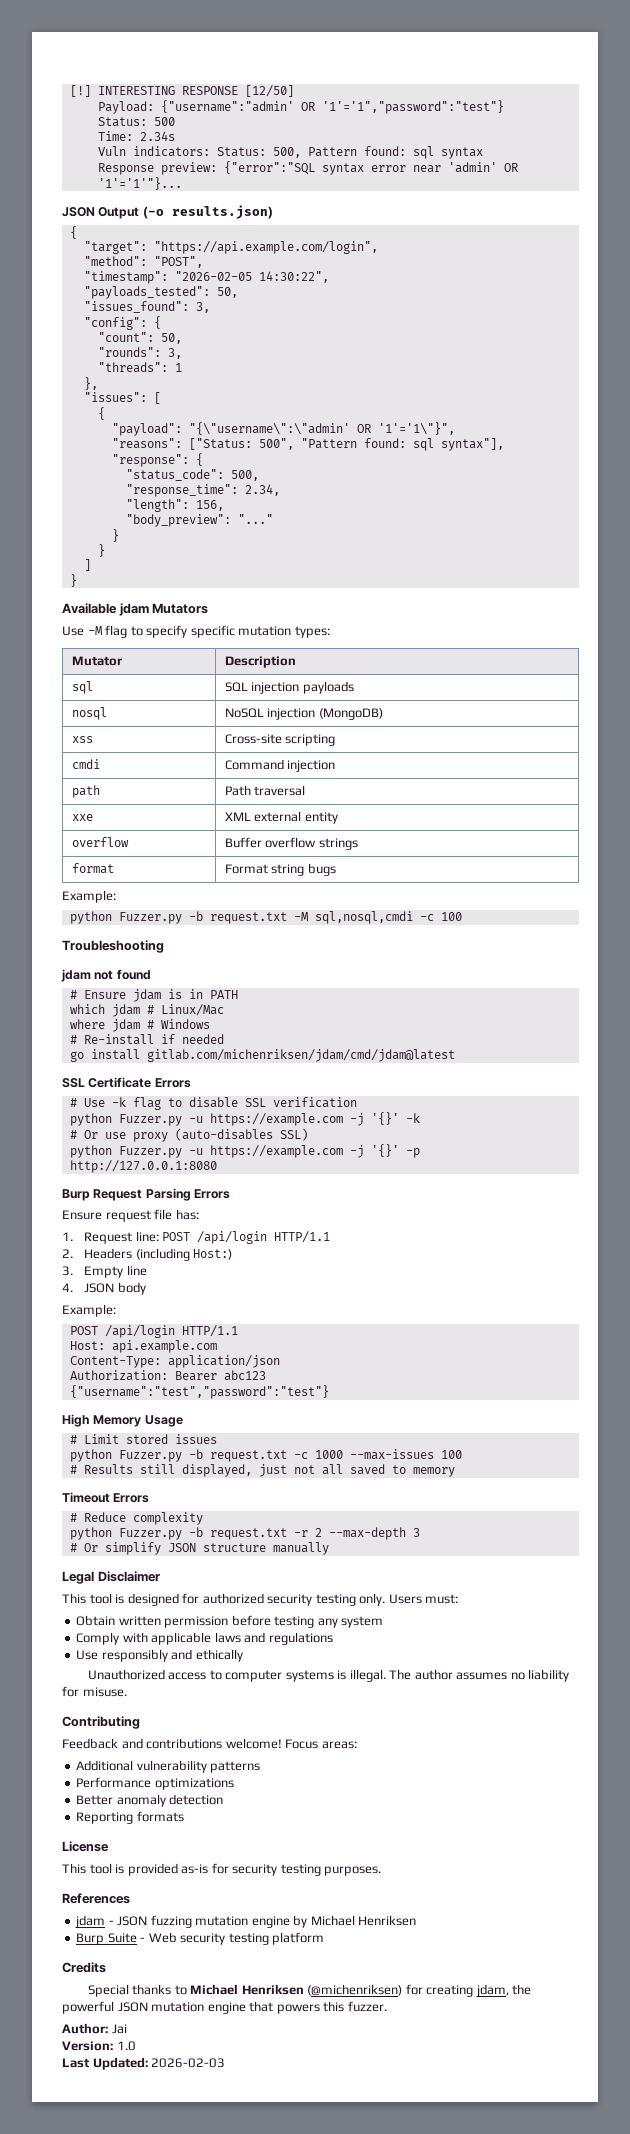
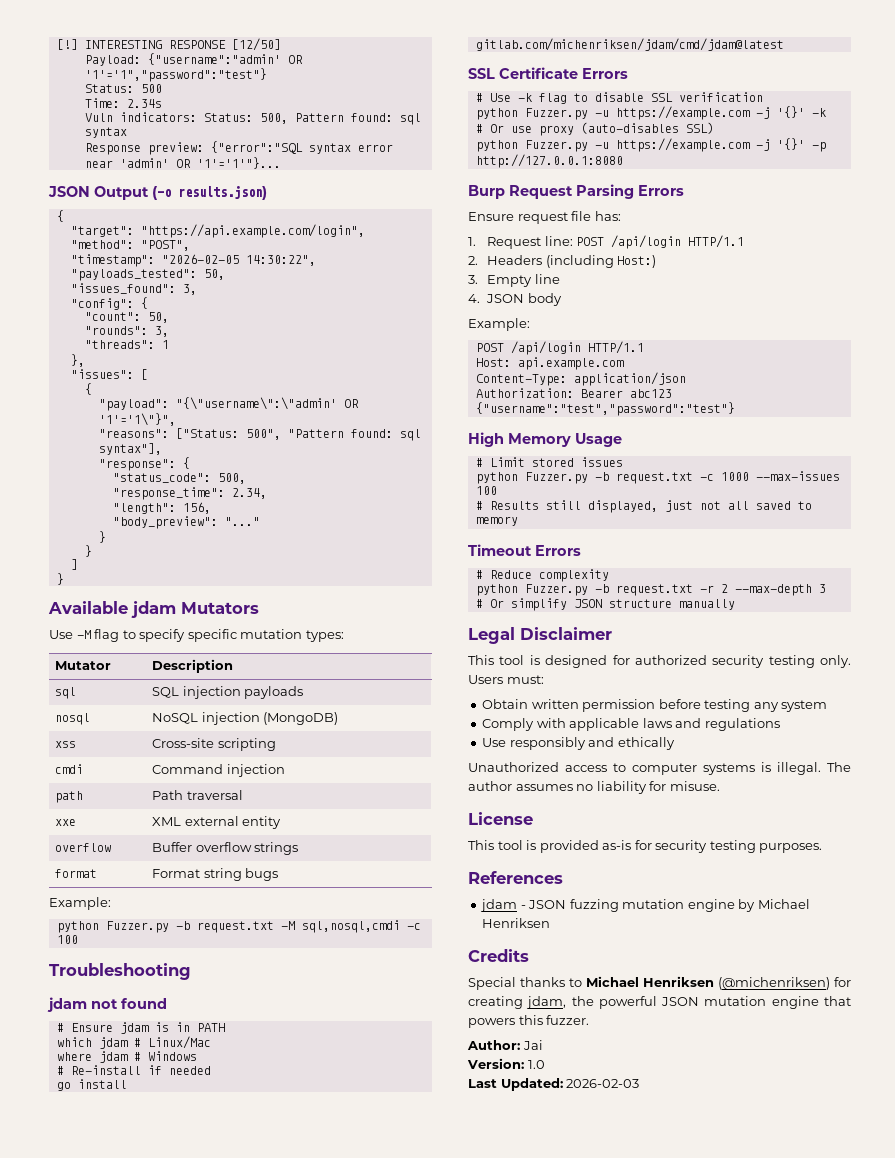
[62,1716,140,1729] [62,1738,357,1749] [76,1760,261,1773] [76,1777,234,1790] [76,1794,224,1807] [76,1811,184,1824] // Contributing // Feedback and contributions welcome! Focus areas: // Additional vulnerability patterns // Performance optimizations // Better anomaly detection // Reporting formats -> (720, 786) none
[76,1932,325,1945] // Burp Suite - Web security testing platform -> (551, 923) none

